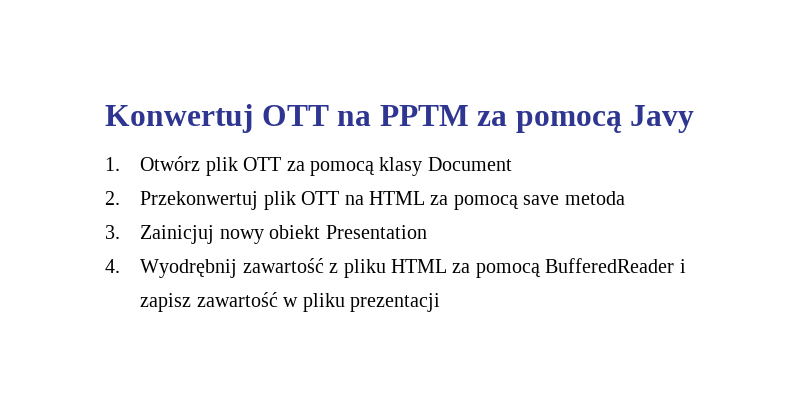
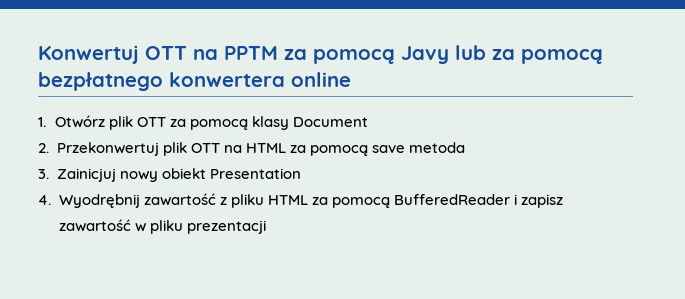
(695, 119) none -> [455,45,603,64] [38,72,351,91] lub za pomocą bezpłatnego konwertera online

